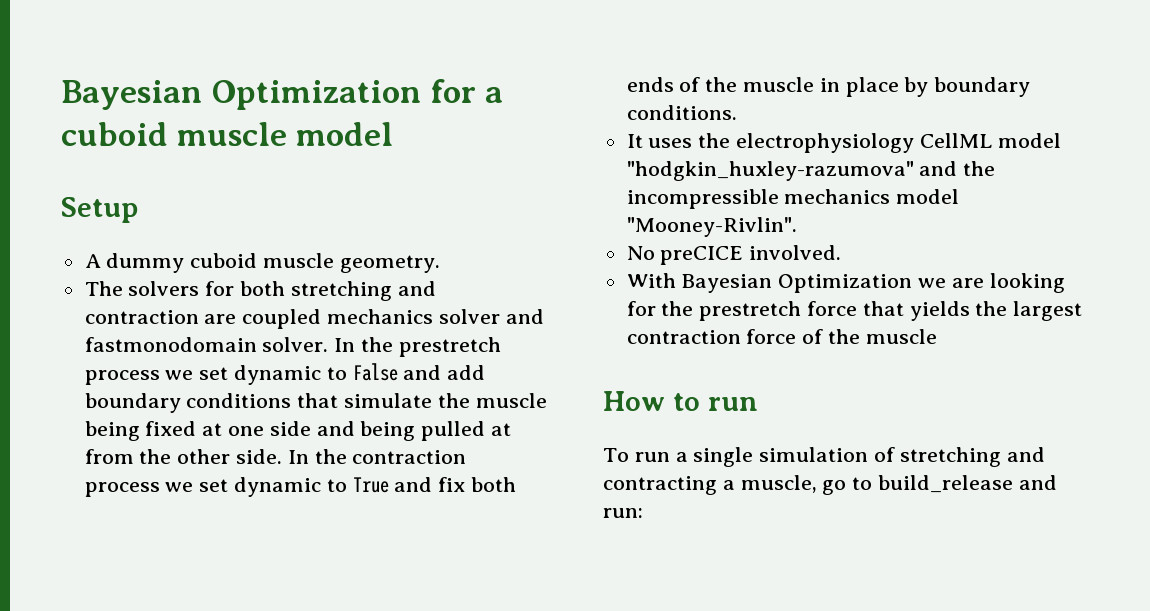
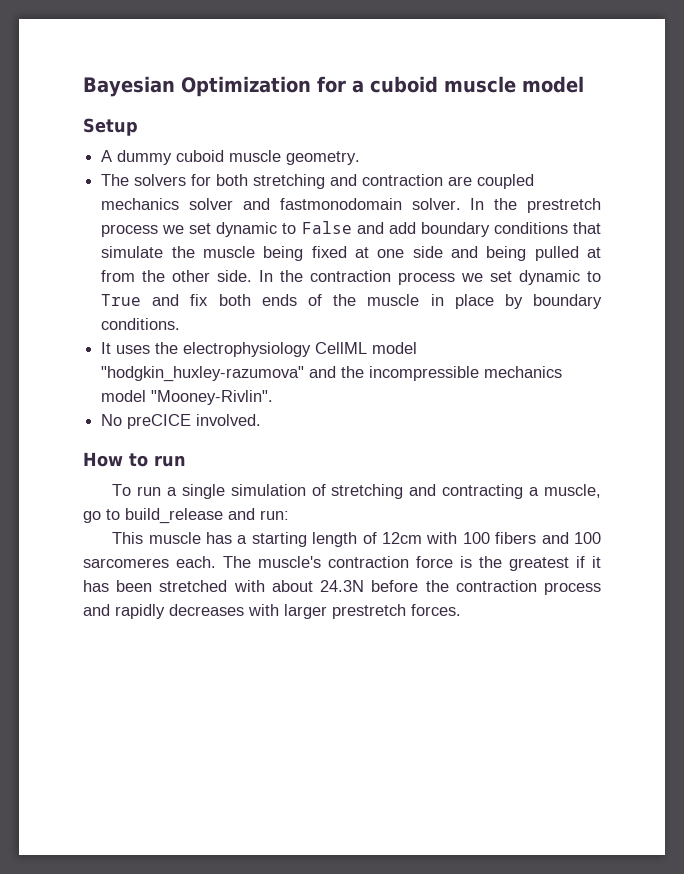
[626,273,1065,293] [626,301,1083,321] [626,329,937,344] // With Bayesian Optimization we are looking for the prestretch force that yields the largest contraction force of the muscle -> (262, 420) none
(643, 513) none -> [112,532,601,547] [83,556,601,571] [83,580,601,595] [83,604,461,619] // This muscle has a starting length of 12cm with 100 fibers and 100 sarcomeres each. The muscle's contraction force is the greatest if it has been stretched with about 24.3N before the contraction process and rapidly decreases with larger prestretch forces.

